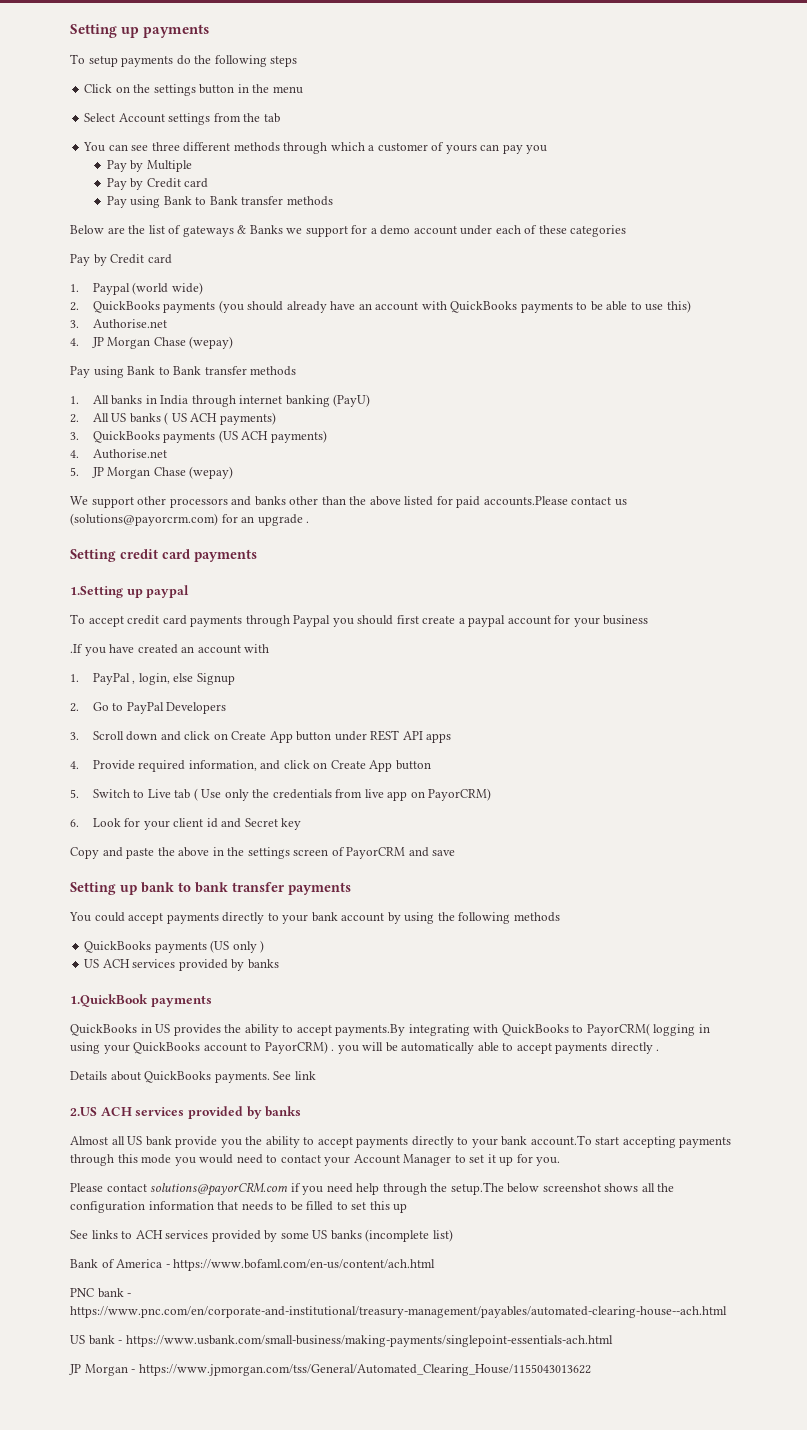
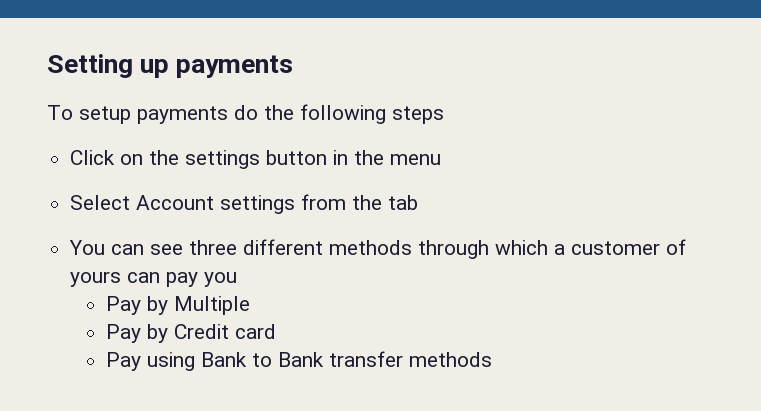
[70,225,627,237] [70,254,172,266] [70,282,203,295] [70,300,691,313] [70,319,167,329] [70,336,234,349] [70,366,297,378] [70,394,371,407] [70,412,276,425] [70,430,327,443] [70,449,167,459] [70,466,234,479] [70,496,627,508] [70,513,310,526] [70,549,257,562] [70,585,190,598] [70,614,649,627] [70,644,270,656] [70,673,235,685] [70,702,227,714] [70,730,452,743] [70,760,431,772] [70,788,492,801] [70,818,302,830] [70,847,456,859] [70,882,351,895] [69,912,560,924] [84,940,265,953] [84,959,279,971] [70,994,212,1007] [70,1023,710,1036] [70,1041,660,1054] [70,1071,316,1083] [70,1106,302,1119] [70,1135,732,1148] [70,1154,561,1166] [70,1182,675,1196] [70,1201,408,1213] [70,1229,453,1242] [70,1259,436,1271] [70,1288,132,1298] [70,1306,727,1318] [70,1335,613,1347] [69,1364,591,1376] // Below are the list of gateways & Banks we support for a demo account under each of these categories // Pay by Credit card // 1. Paypal (world wide) // 2. QuickBooks payments (you should already have an account with QuickBooks payments to be able to use this) // 3. Authorise.net // 4. JP Morgan Chase (wepay) // Pay using Bank to Bank transfer methods // 1. All banks in India through internet banking (PayU) // 2. All US banks ( US ACH payments) // 3. QuickBooks payments (US ACH payments) // 4. Authorise.net // 5. JP Morgan Chase (wepay) // We support other processors and banks other than the above listed for paid accounts.Please contact us (solutions@payorcrm.com) for an upgrade . // Setting credit card payments // 1.Setting up paypal // To accept credit card payments through Paypal you should first create a paypal account for your business // .If you have created an account with // 1. PayPal , login, else Signup // 2. Go to PayPal Developers // 3. Scroll down and click on Create App button under REST API apps // 4. Provide required information, and click on Create App button // 5. Switch to Live tab ( Use only the credentials from live app on PayorCRM) // 6. Look for your client id and Secret key // Copy and paste the above in the settings screen of PayorCRM and save // Setting up bank to bank transfer payments // You could accept payments directly to your bank account by using the following methods // QuickBooks payments (US only ) // US ACH services provided by banks // 1.QuickBook payments // QuickBooks in US provides the ability to accept payments.By integrating with QuickBooks to PayorCRM( logging in using your QuickBooks account to PayorCRM) . you will be automatically able to accept payments directly . // Details about QuickBooks payments. See link // 2.US ACH services provided by banks // Almost all US bank provide you the ability to accept payments directly to your bank account.To start accepting payments through this mode you would need to contact your Account Manager to set it up for you. // Please contact solutions@payorCRM.com if you need help through the setup.The below screenshot shows all the configuration information that needs to be filled to set this up // See links to ACH services provided by some US banks (incomplete list) // Bank of America - https://www.bofaml.com/en-us/content/ach.html // PNC bank - https://www.pnc.com/en/corporate-and-institutional/treasury-management/payables/automated-clearing-house--ach.html // US bank - https://www.usbank.com/small-business/making-payments/singlepoint-essentials-ach.html // JP Morgan - https://www.jpmorgan.com/tss/General/Automated_Clearing_House/1155043013622 -> (492, 359) none

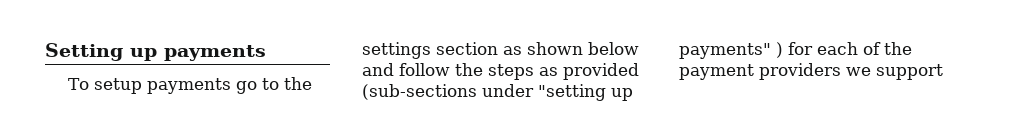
[234,104,444,124] [70,150,442,169] [70,194,419,214] [69,239,687,259] [70,272,238,287] [105,296,250,315] [105,324,276,343] [105,351,492,371] do the following steps // Click on the settings button in the menu // Select Account settings from the tab // You can see three different methods through which a customer of yours can pay you // Pay by Multiple // Pay by Credit card // Pay using Bank to Bank transfer methods -> [235,77,312,94] [362,42,639,59] [362,63,639,80] [362,84,633,101] [679,42,912,59] [679,63,943,80] go to the settings section as shown below and follow the steps as provided (sub-sections under "setting up payments" ) for each of the payment providers we support

